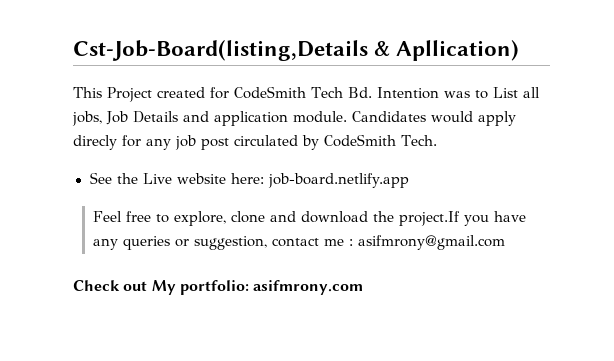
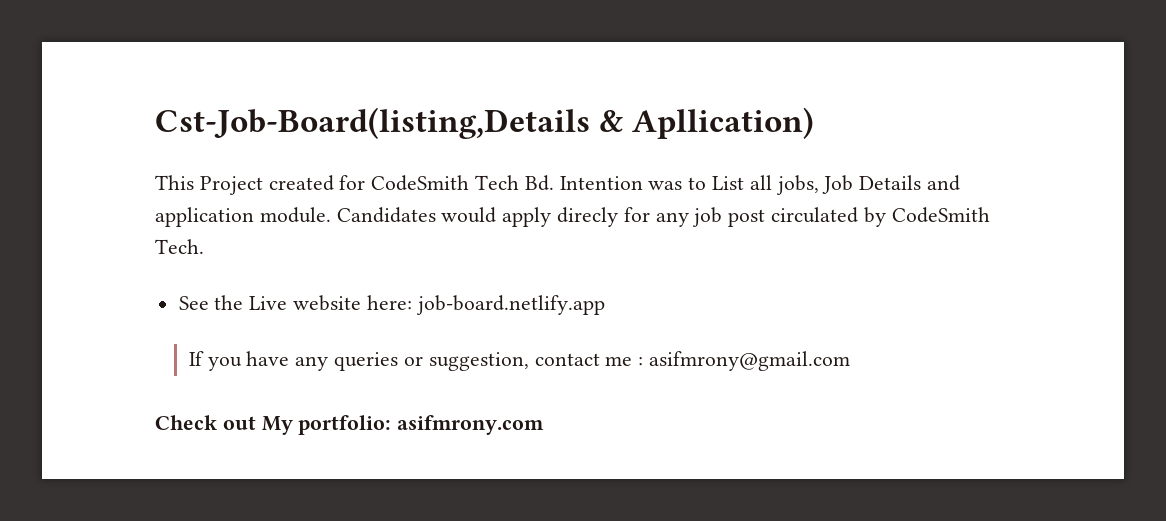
[92,211,460,226] Feel free to explore, clone and download the project.If -> [188,351,204,366] If

